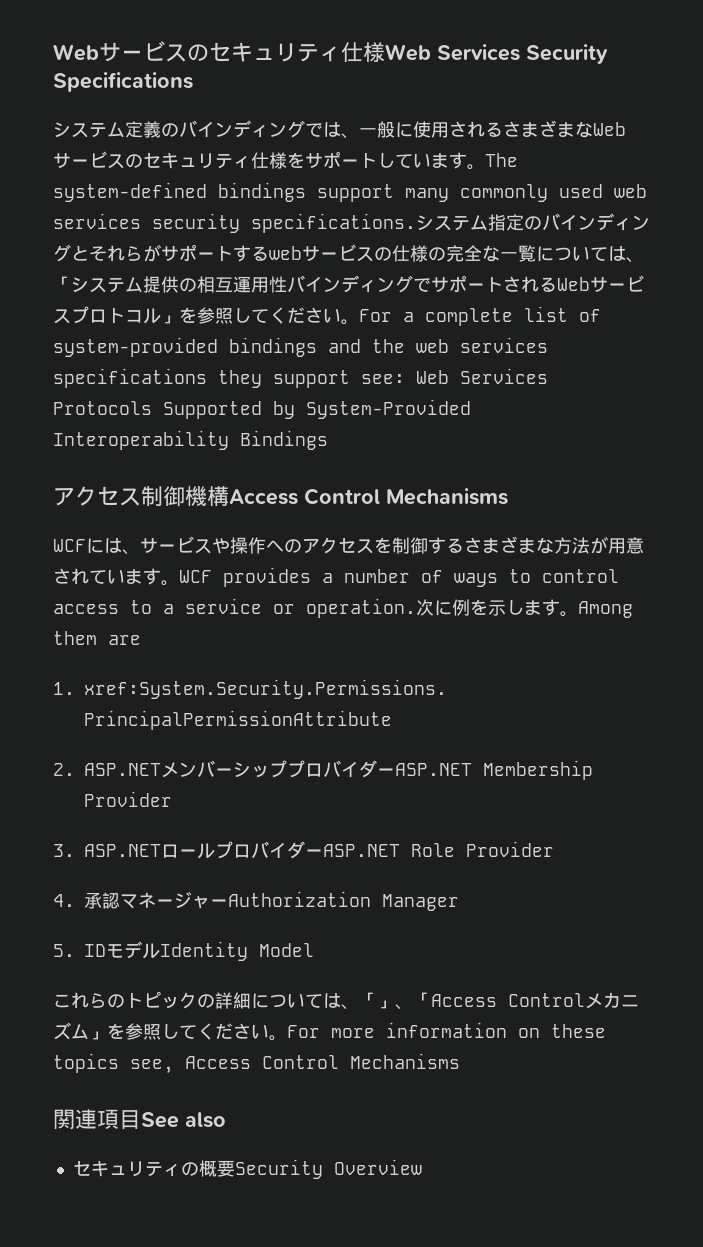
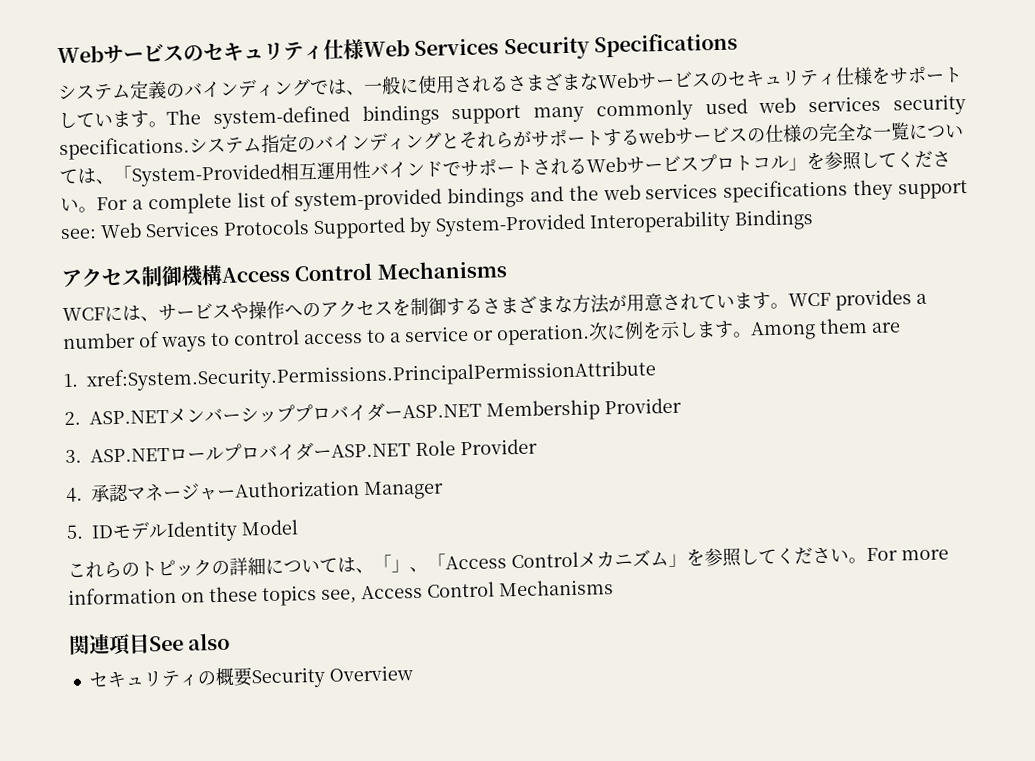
[71,276,197,293] システム提供の -> [131,163,282,187] System-Provided
[341,275,413,293] ディング -> [424,161,443,178] ド

